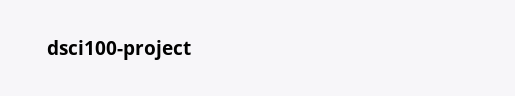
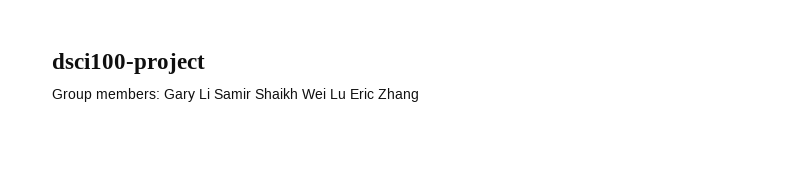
(191, 50) none -> [52,88,419,102] // Group members: Gary Li Samir Shaikh Wei Lu Eric Zhang

